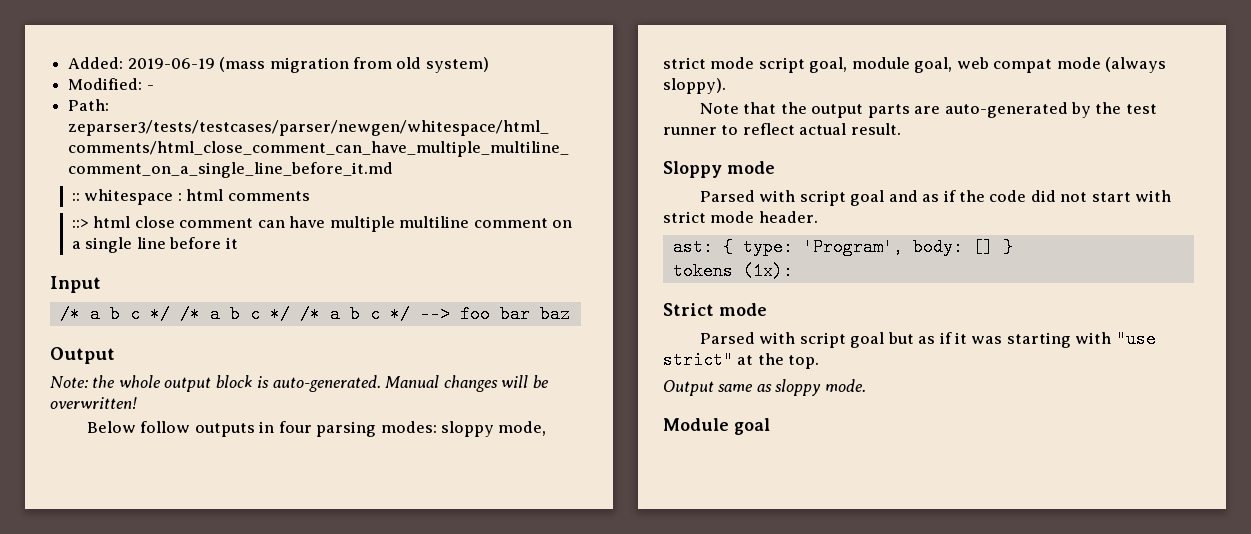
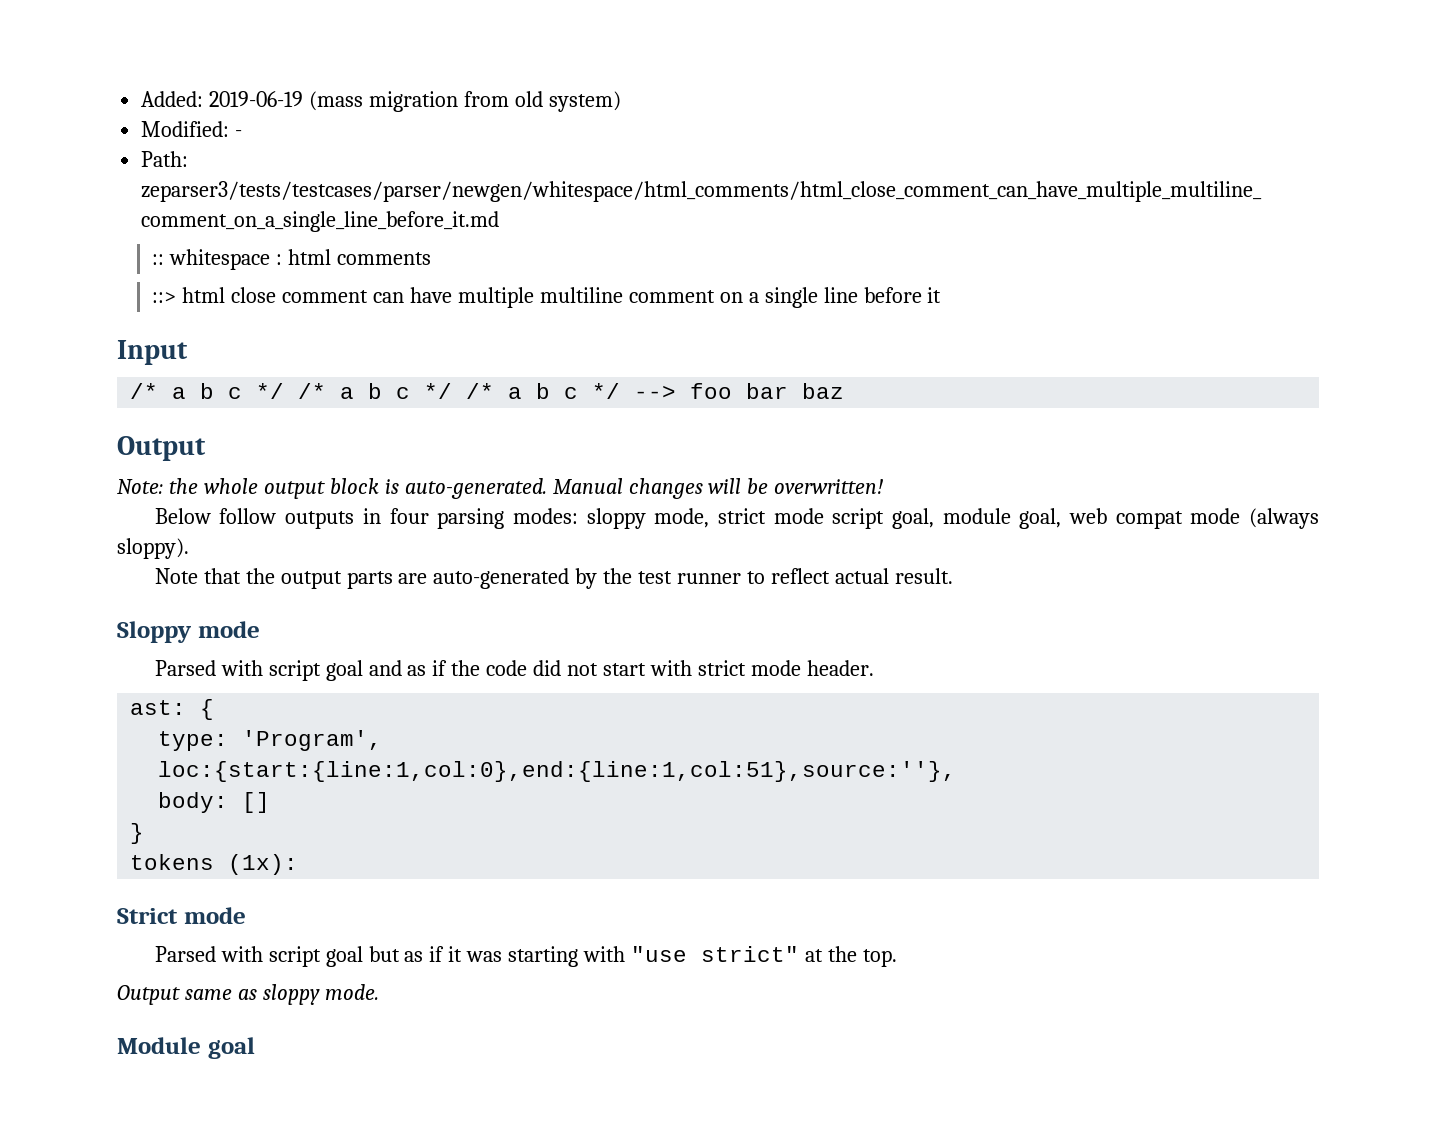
(733, 247) none -> (215, 709) //
(903, 247) none -> [158,761,957,782] // loc:{start:{line:1,col:0},end:{line:1,col:51},source:''}, //
(993, 247) none -> (271, 802) //

